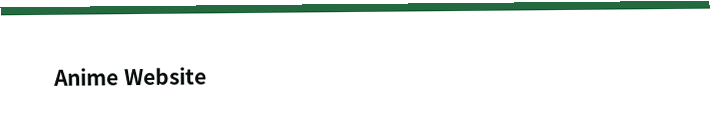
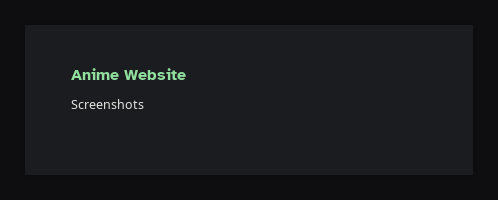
(207, 76) none -> [71,99,144,109] // Screenshots

